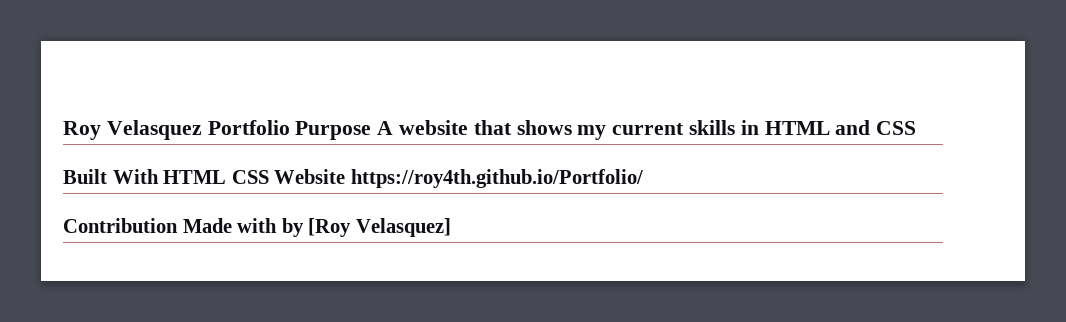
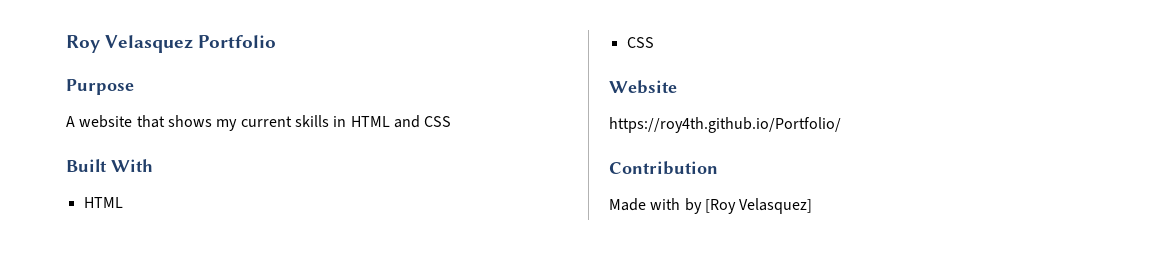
(290, 127) none -> (277, 41) //
(372, 130) none -> (134, 87) //
[163,170,269,184] HTML CSS -> [83,197,123,208] [626,37,654,48] // HTML // CSS //
(346, 176) none -> (677, 87) //
(178, 225) none -> (718, 168) //

